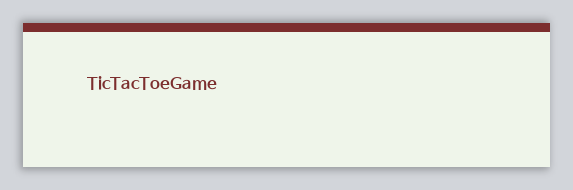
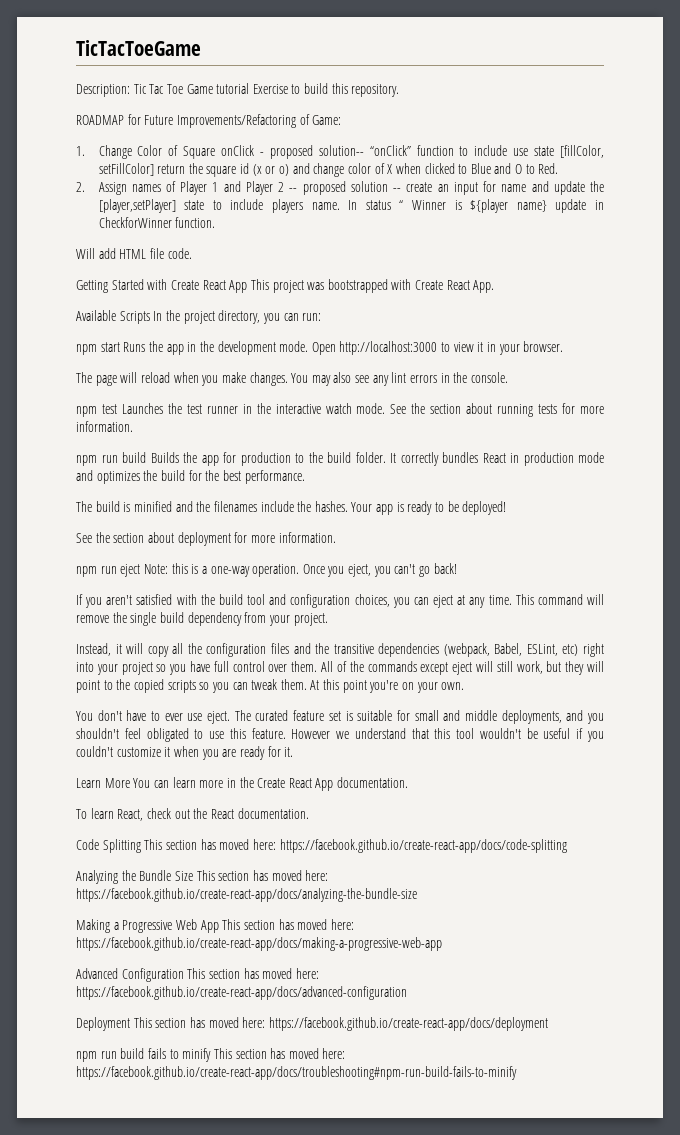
(217, 83) none -> [76,83,400,97] [76,114,342,128] [76,145,604,159] [98,163,559,177] [76,181,605,195] [98,199,604,213] [98,217,216,228] [76,248,192,259] [76,279,495,293] [76,310,322,324] [76,341,564,355] [76,372,508,386] [76,403,605,417] [76,421,133,432] [76,452,604,466] [76,470,305,484] [76,501,507,515] [76,532,336,546] [76,563,457,577] [76,594,604,608] [76,612,328,626] [76,643,604,657] [76,661,604,675] [76,679,465,693] [76,710,604,724] [76,728,604,742] [76,746,294,760] [76,777,409,791] [76,808,309,821] [76,839,567,853] [76,870,329,884] [76,888,417,902] [76,919,354,933] [76,937,442,951] [76,968,319,982] [76,986,407,1000] [76,1017,548,1031] [76,1048,346,1062] [76,1066,517,1080] // Description: Tic Tac Toe Game tutorial Exercise to build this repository. // ROADMAP for Future Improvements/Refactoring of Game: // 1. Change Color of Square onClick - proposed solution-- “onClick” function to include use state [fillColor, setFillColor] return the square id (x or o) and change color of X when clicked to Blue and O to Red. // 2. Assign names of Player 1 and Player 2 -- proposed solution -- create an input for name and update the [player,setPlayer] state to include players name. In status “ Winner is ${player name} update in CheckforWinner function. // Will add HTML file code. // Getting Started with Create React App This project was bootstrapped with Create React App. // Available Scripts In the project directory, you can run: // npm start Runs the app in the development mode. Open http://localhost:3000 to view it in your browser. // The page will reload when you make changes. You may also see any lint errors in the console. // npm test Launches the test runner in the interactive watch mode. See the section about running tests for more information. // npm run build Builds the app for production to the build folder. It correctly bundles React in production mode and optimizes the build for the best performance. // The build is minified and the filenames include the hashes. Your app is ready to be deployed! // See the section about deployment for more information. // npm run eject Note: this is a one-way operation. Once you eject, you can't go back! // If you aren't satisfied with the build tool and configuration choices, you can eject at any time. This command will remove the single build dependency from your project. // Instead, it will copy all the configuration files and the transitive dependencies (webpack, Babel, ESLint, etc) right into your project so you have full control over them. All of the commands except eject will still work, but they will point to the copied scripts so you can tweak them. At this point you're on your own. // You don't have to ever use eject. The curated feature set is suitable for small and middle deployments, and you shouldn't feel obligated to use this feature. However we understand that this tool wouldn't be useful if you couldn't customize it when you are ready for it. // Learn More You can learn more in the Create React App documentation. // To learn React, check out the React documentation. // Code Splitting This section has moved here: https://facebook.github.io/create-react-app/docs/code-splitting // Analyzing the Bundle Size This section has moved here: https://facebook.github.io/create-react-app/docs/analyzing-the-bundle-size // Making a Progressive Web App This section has moved here: https://facebook.github.io/create-react-app/docs/making-a-progressive-web-app // Advanced Configuration This section has moved here: https://facebook.github.io/create-react-app/docs/advanced-configuration // Deployment This section has moved here: https://facebook.github.io/create-react-app/docs/deployment // npm run build fails to minify This section has moved here: https://facebook.github.io/create-react-app/docs/troubleshooting#npm-run-build-fails-to-minify

